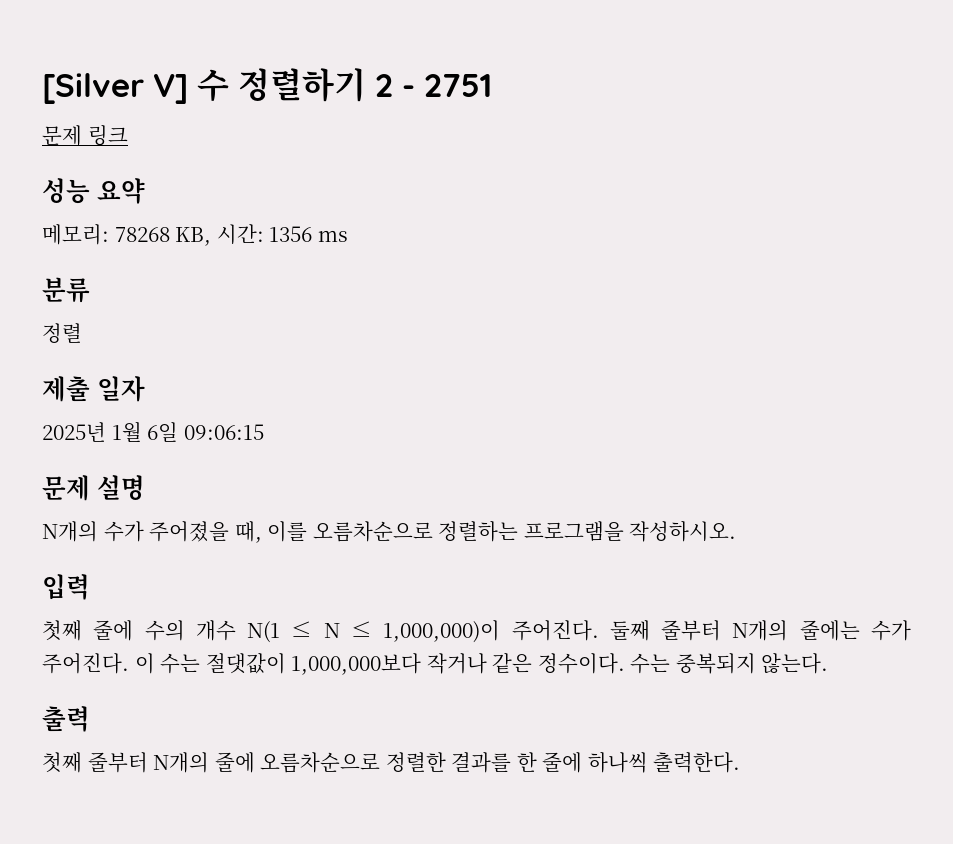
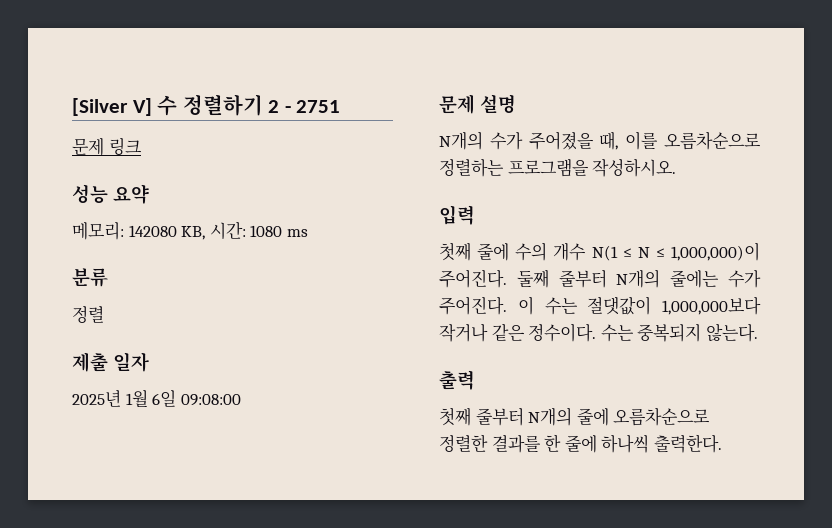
[114,227,170,242] 78268 -> [128,225,177,237] 142080
[269,226,313,242] 1356 -> [250,225,283,237] 1080
[183,424,264,440] 09:06:15 -> [180,394,241,406] 09:08:00

